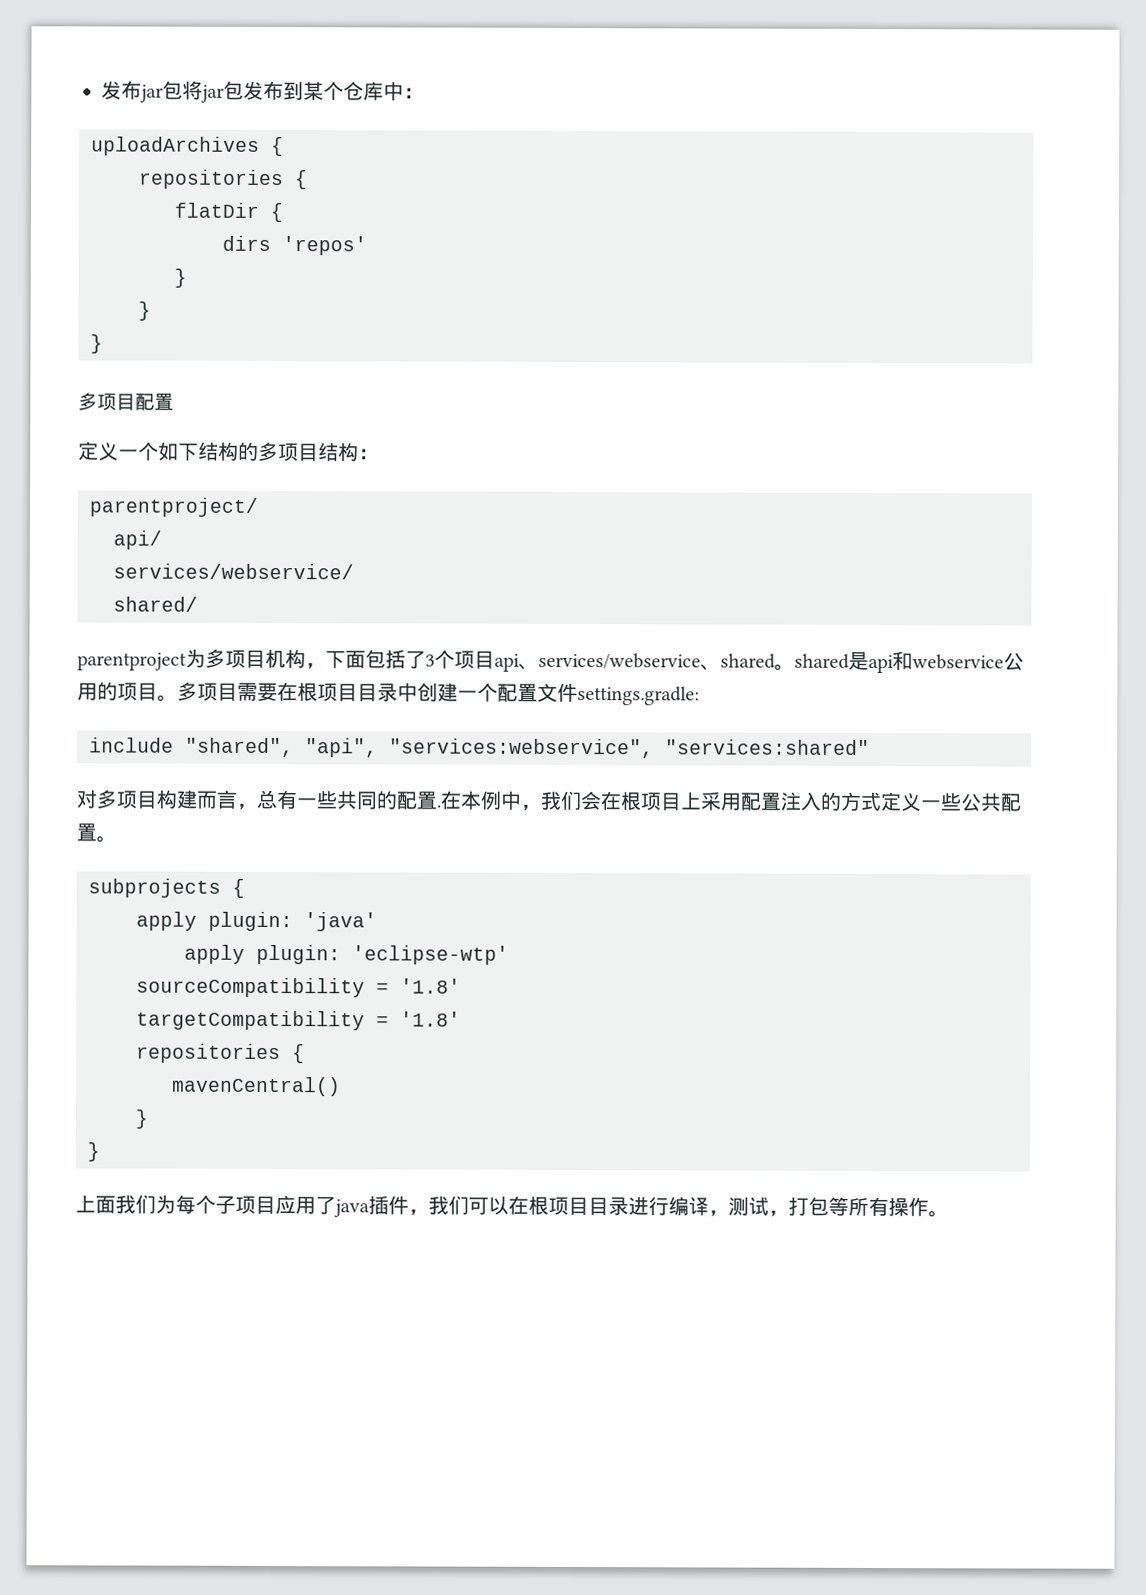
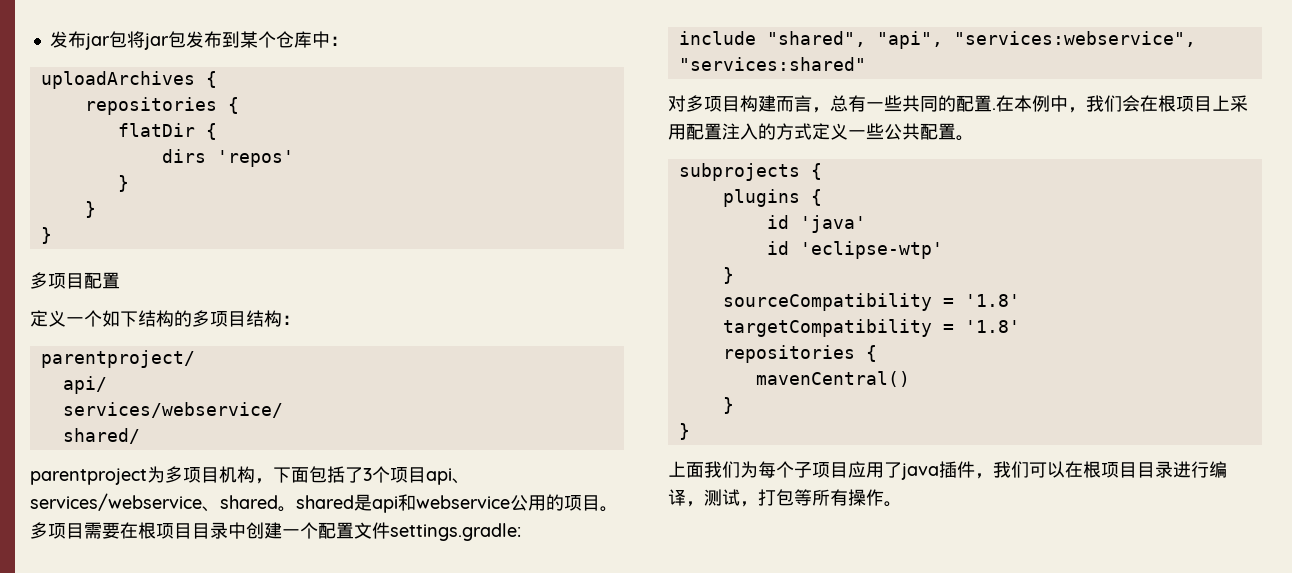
[136,911,293,932] apply plugin: -> [722,189,822,207] [766,215,789,229] plugins { // id
[184,944,341,965] apply plugin: -> [766,241,789,255] id
(509, 955) none -> [722,267,734,284] // }

